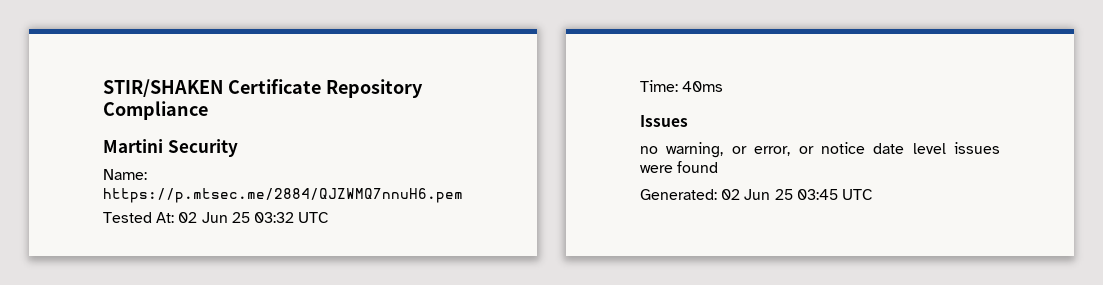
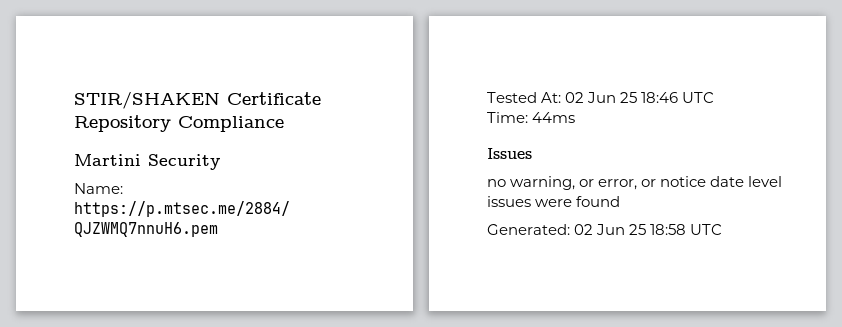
[253,212,294,223] 03:32 -> [641,92,679,103] 18:46
[682,81,724,92] 40ms -> [532,112,576,123] 44ms
[796,189,838,200] 03:45 -> [650,224,687,235] 18:58

